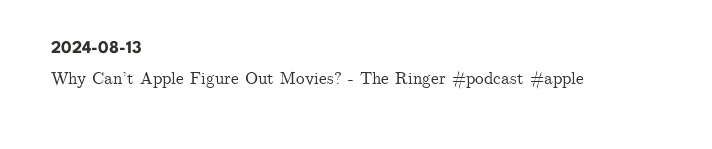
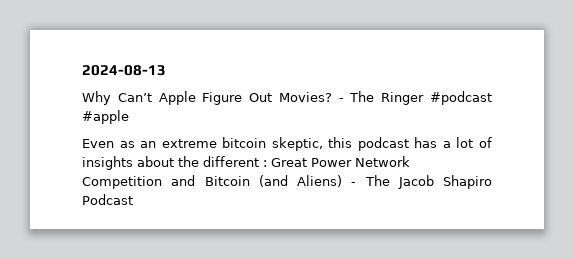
(584, 80) none -> [82,137,493,151] [82,156,410,170] [82,175,492,189] [82,194,133,205] // Even as an extreme bitcoin skeptic, this podcast has a lot of insights about the different : Great Power Network Competition and Bitcoin (and Aliens) - The Jacob Shapiro Podcast

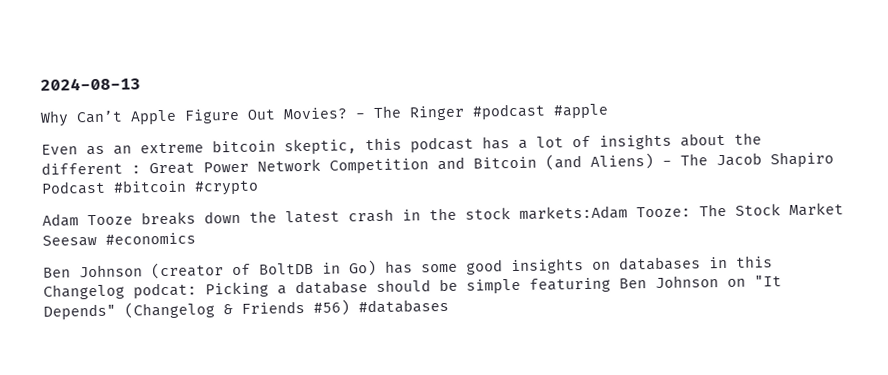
(133, 199) none -> [113,179,259,196] [42,202,844,227] [42,232,196,247] [43,255,773,280] [43,275,782,300] [43,298,449,320] #bitcoin #crypto // Adam Tooze breaks down the latest crash in the stock markets:Adam Tooze: The Stock Market Seesaw #economics // Ben Johnson (creator of BoltDB in Go) has some good insights on databases in this Changelog podcat: Picking a database should be simple featuring Ben Johnson on "It Depends" (Changelog & Friends #56) #databases

